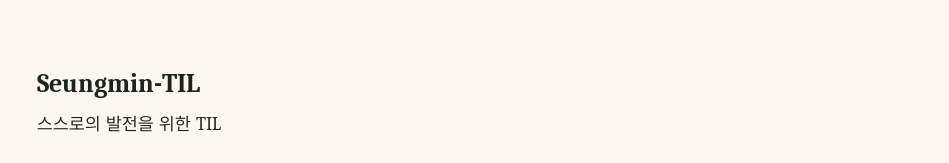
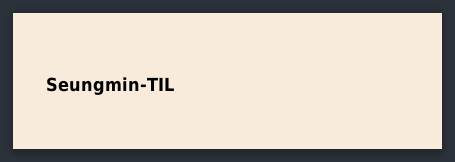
[37,115,221,132] // 스스로의 발전을 위한 TIL -> (174, 86) none

